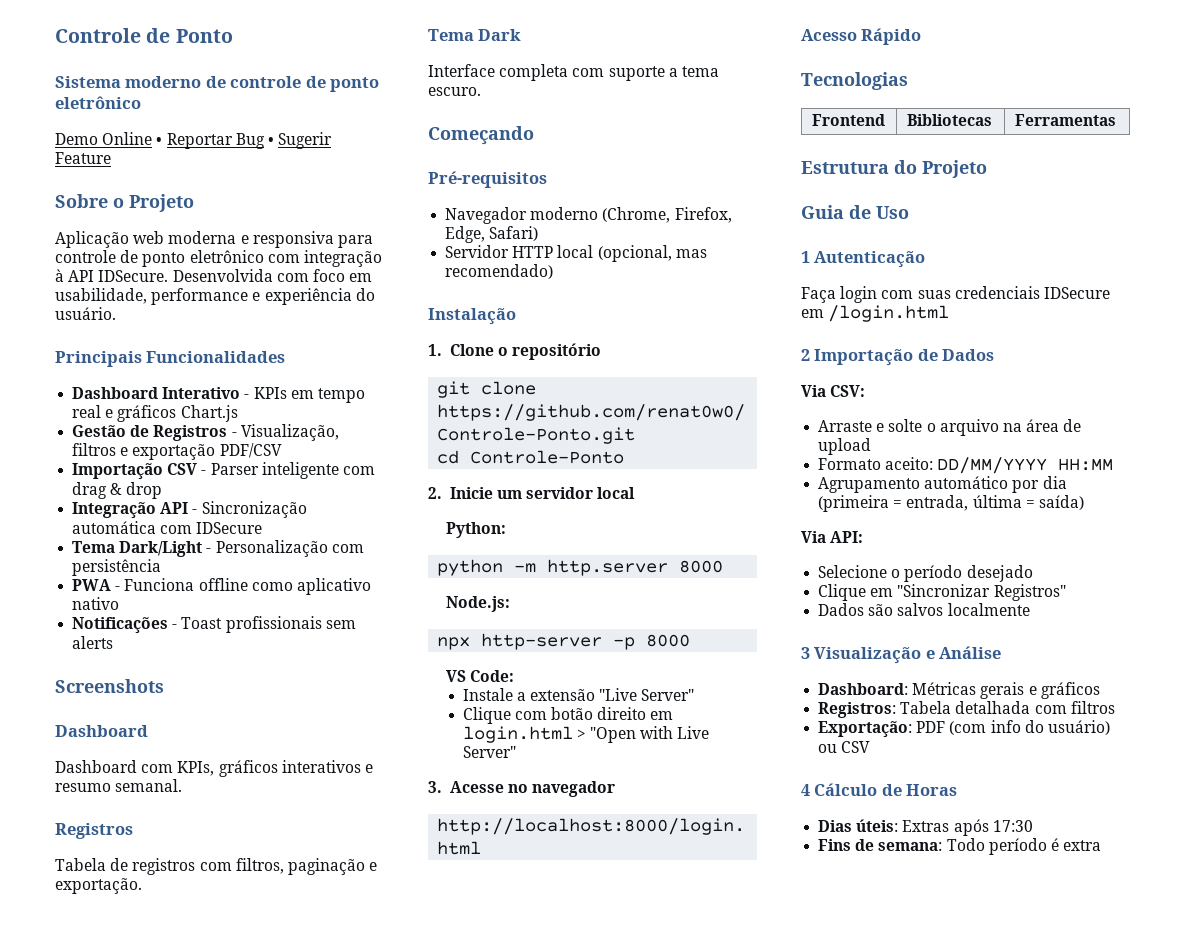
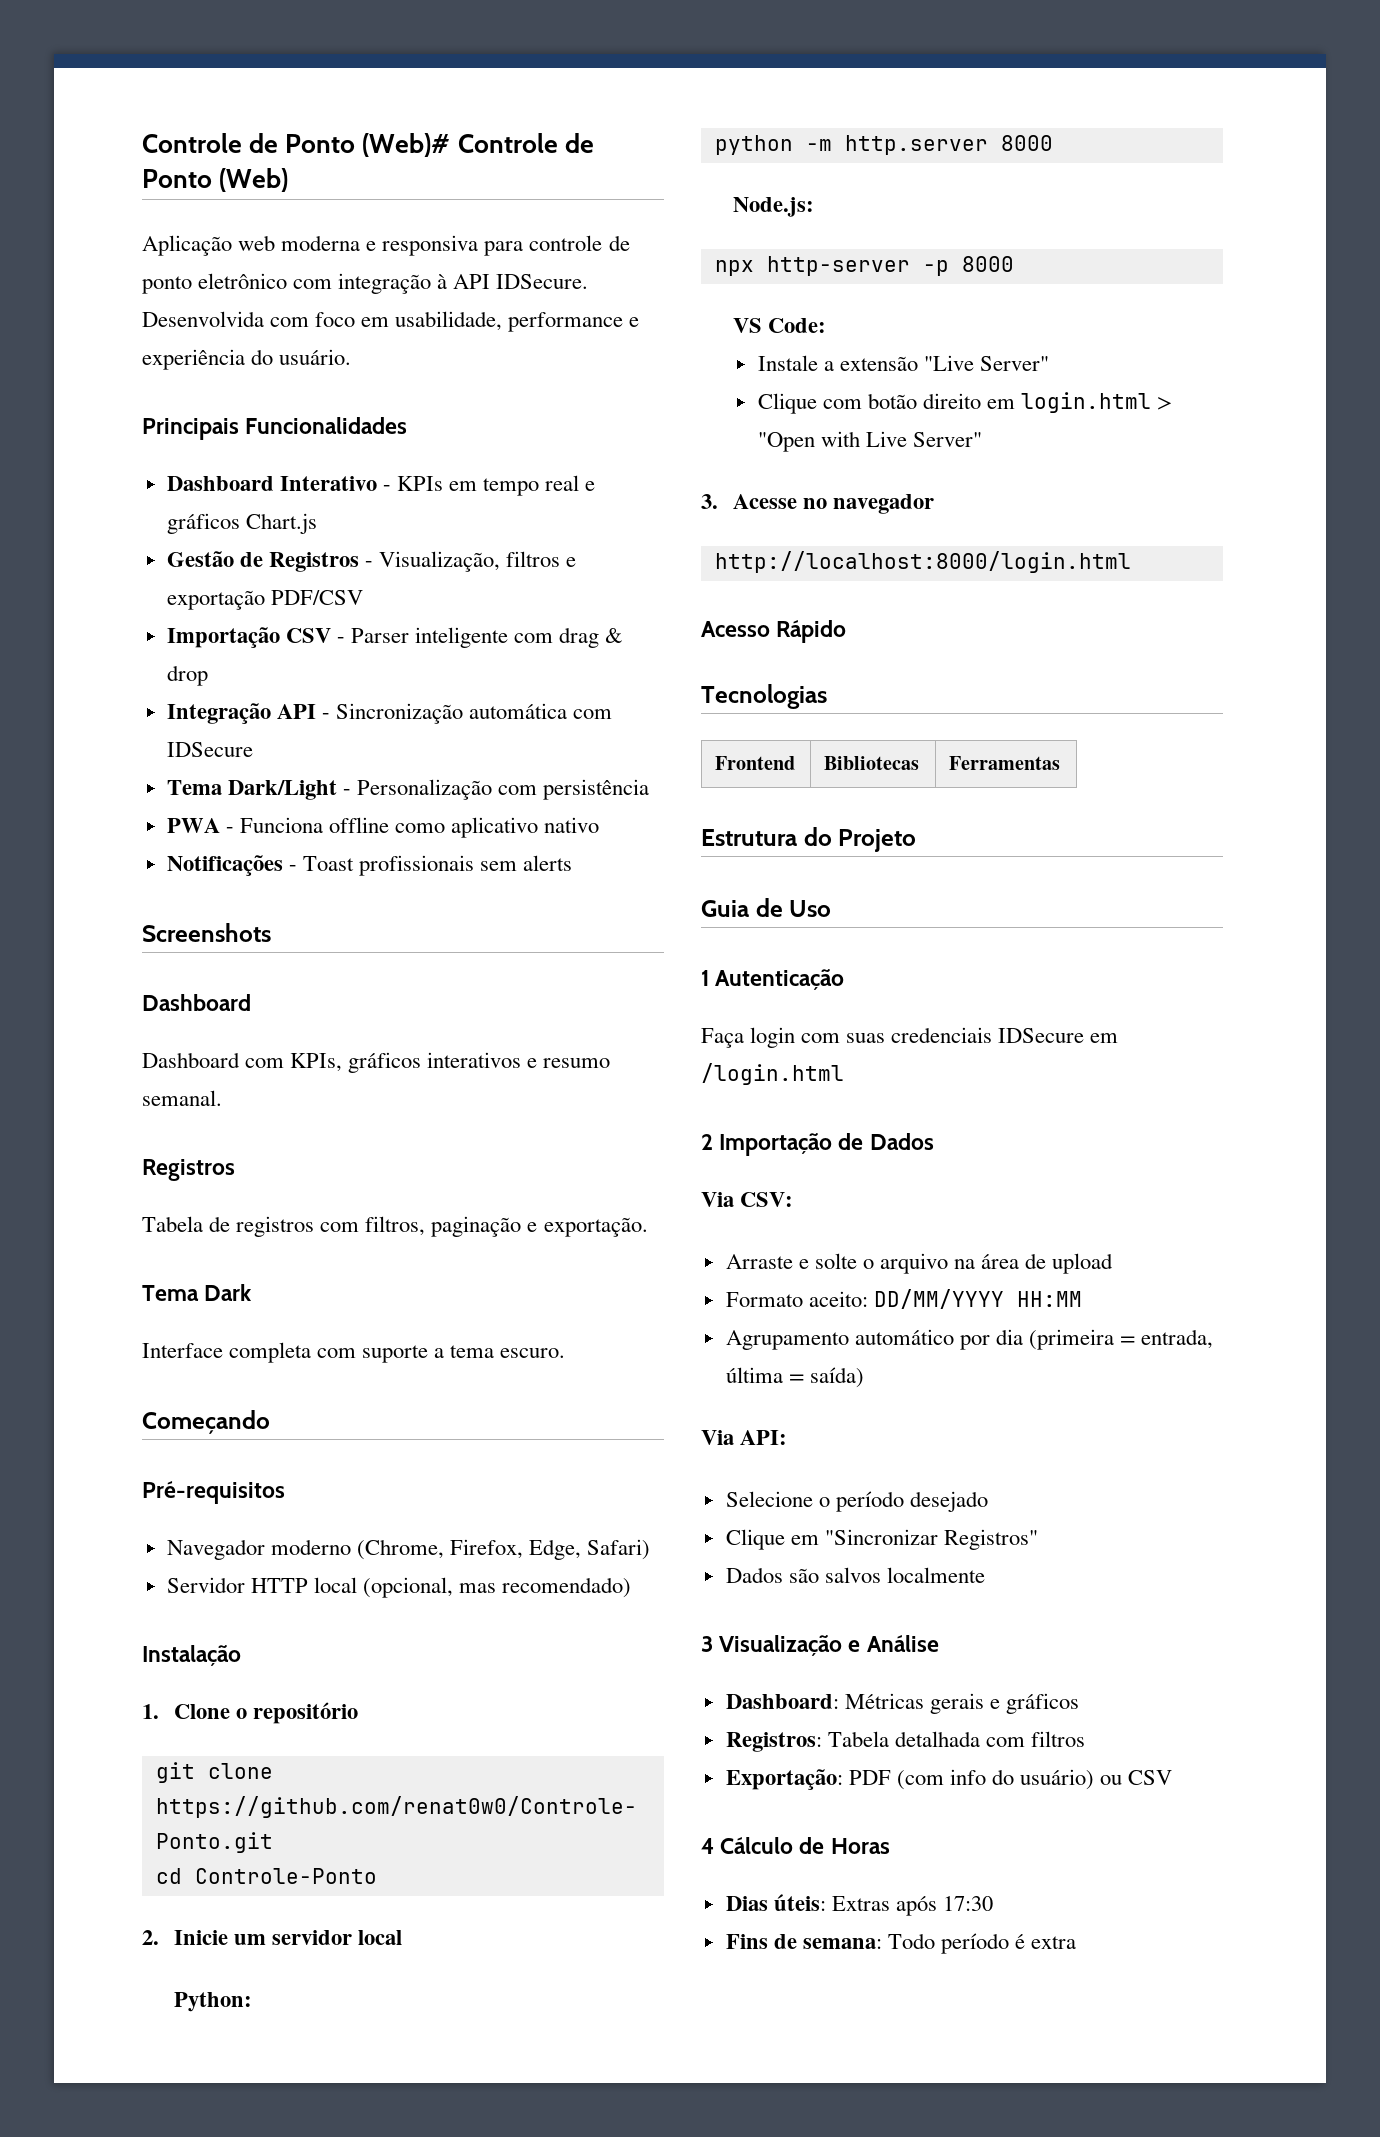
[55,28,233,43] [55,76,380,92] [55,96,141,109] [55,132,333,149] [55,152,111,164] [55,194,194,212] Controle de Ponto // Sistema moderno de controle de ponto eletrônico // Demo Online • Reportar Bug • Sugerir Feature // Sobre o Projeto -> [142,133,594,157] [142,168,289,192] Controle de Ponto (Web)# Controle de Ponto (Web)

